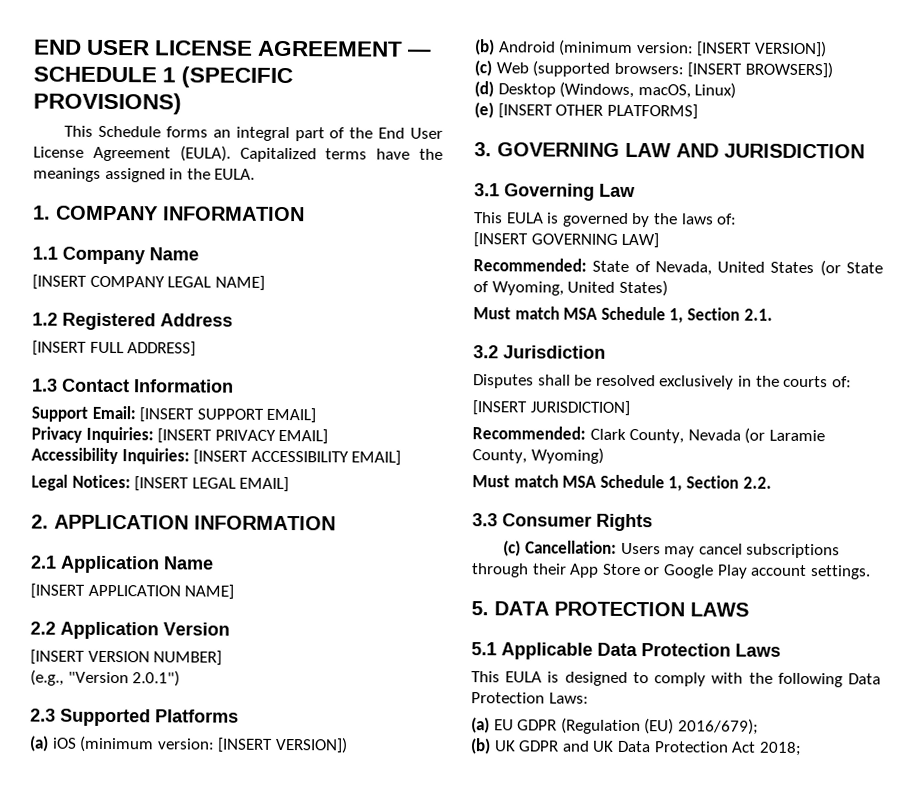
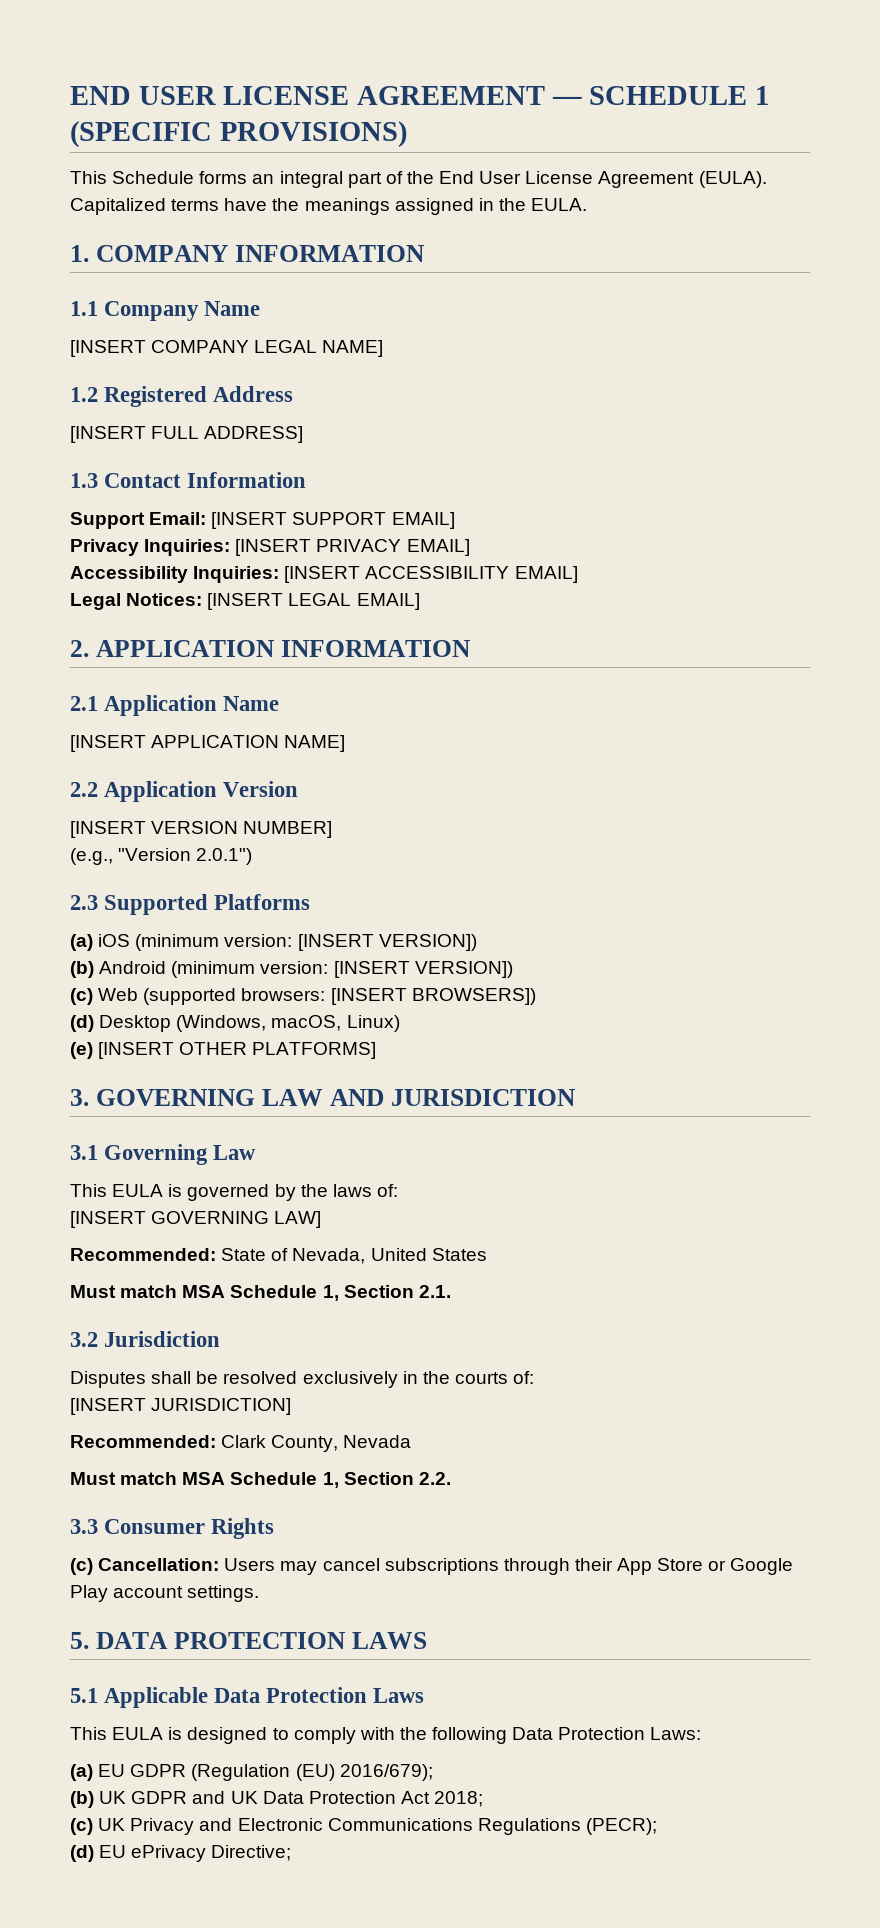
[819,260,883,277] [473,279,668,297] (or State of Wyoming, United States) -> (487, 1254) none
[744,427,825,444] [472,447,604,464] (or Laramie County, Wyoming) -> (412, 1441) none
(802, 748) none -> [70,1818,657,1835] [70,1845,292,1862] // (c) UK Privacy and Electronic Communications Regulations (PECR); // (d) EU ePrivacy Directive;

